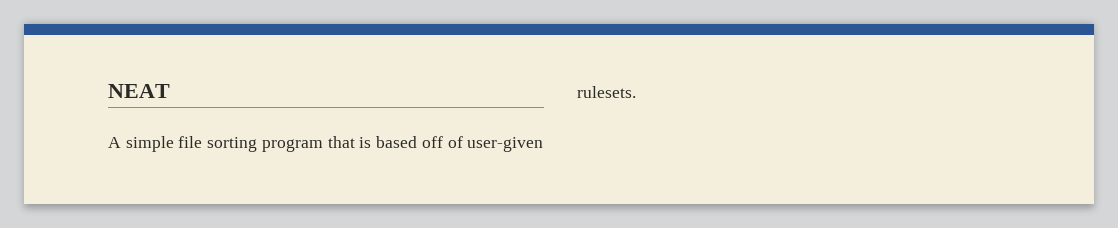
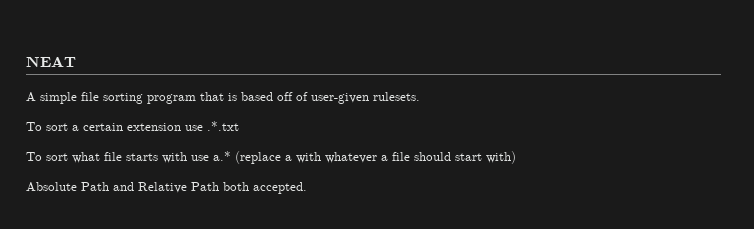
(636, 92) none -> [26,121,239,131] [26,151,516,164] [26,182,307,194] // To sort a certain extension use .*.txt // To sort what file starts with use a.* (replace a with whatever a file should start with) // Absolute Path and Relative Path both accepted.

